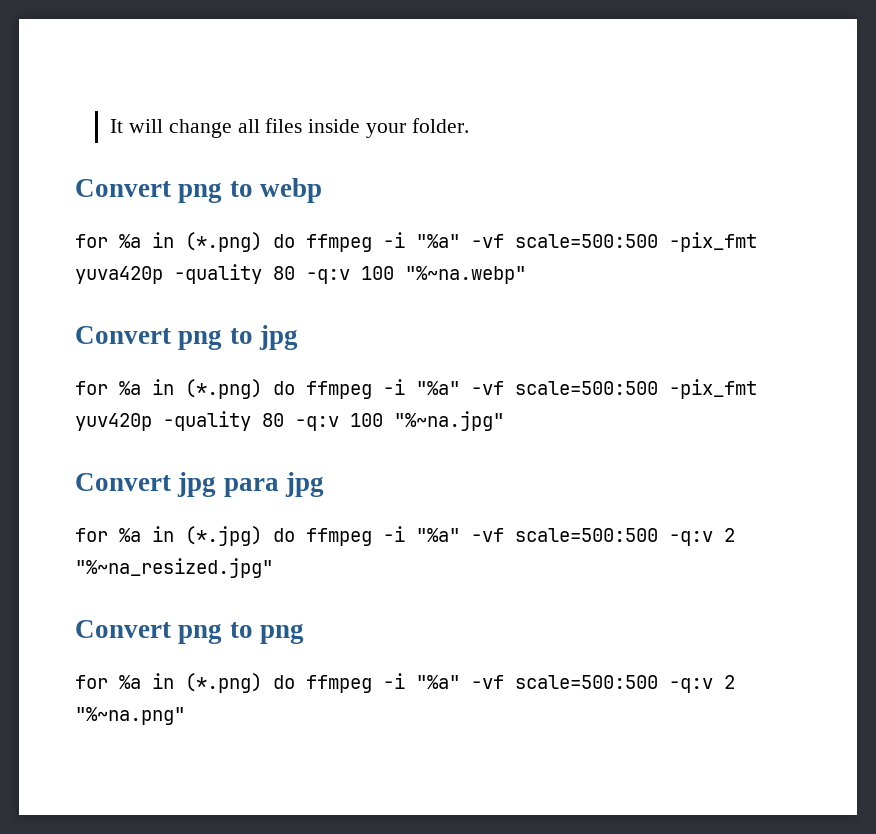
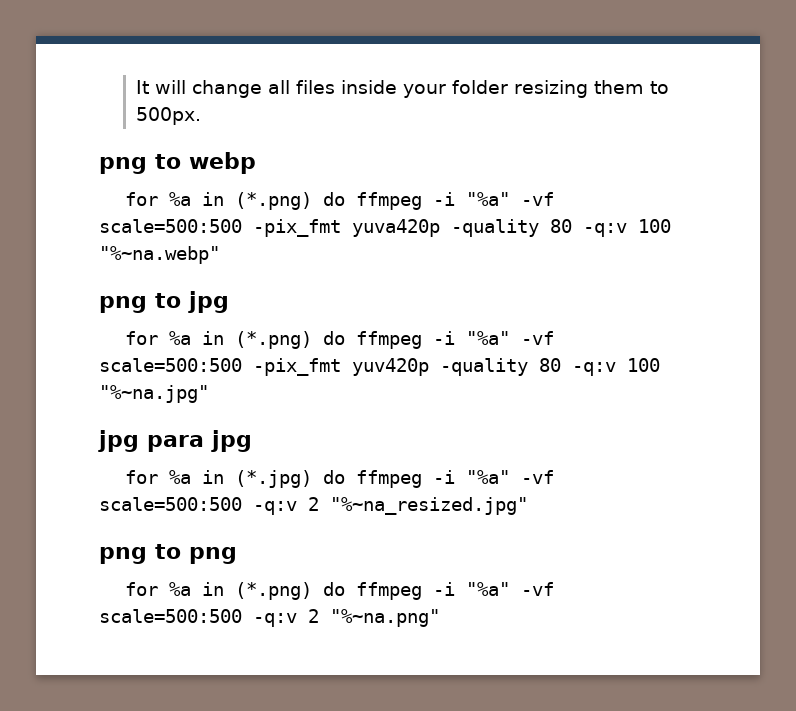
[411,118,469,133] [75,179,171,197] folder. // Convert -> [452,80,670,98] [136,107,202,125] folder resizing them to 500px. //
[75,326,171,344] Convert -> (220, 255) none
[75,473,171,491] Convert -> (209, 394) none
[75,620,171,638] Convert -> (528, 506) none

